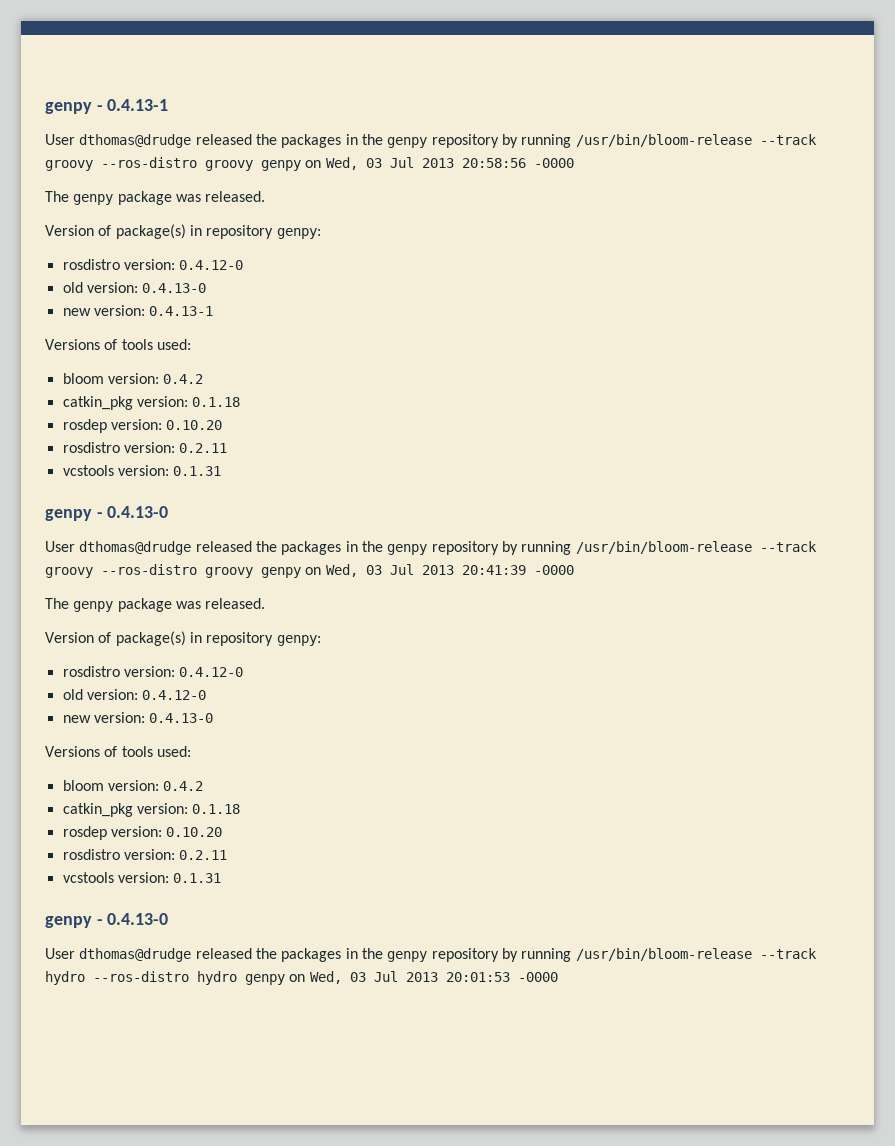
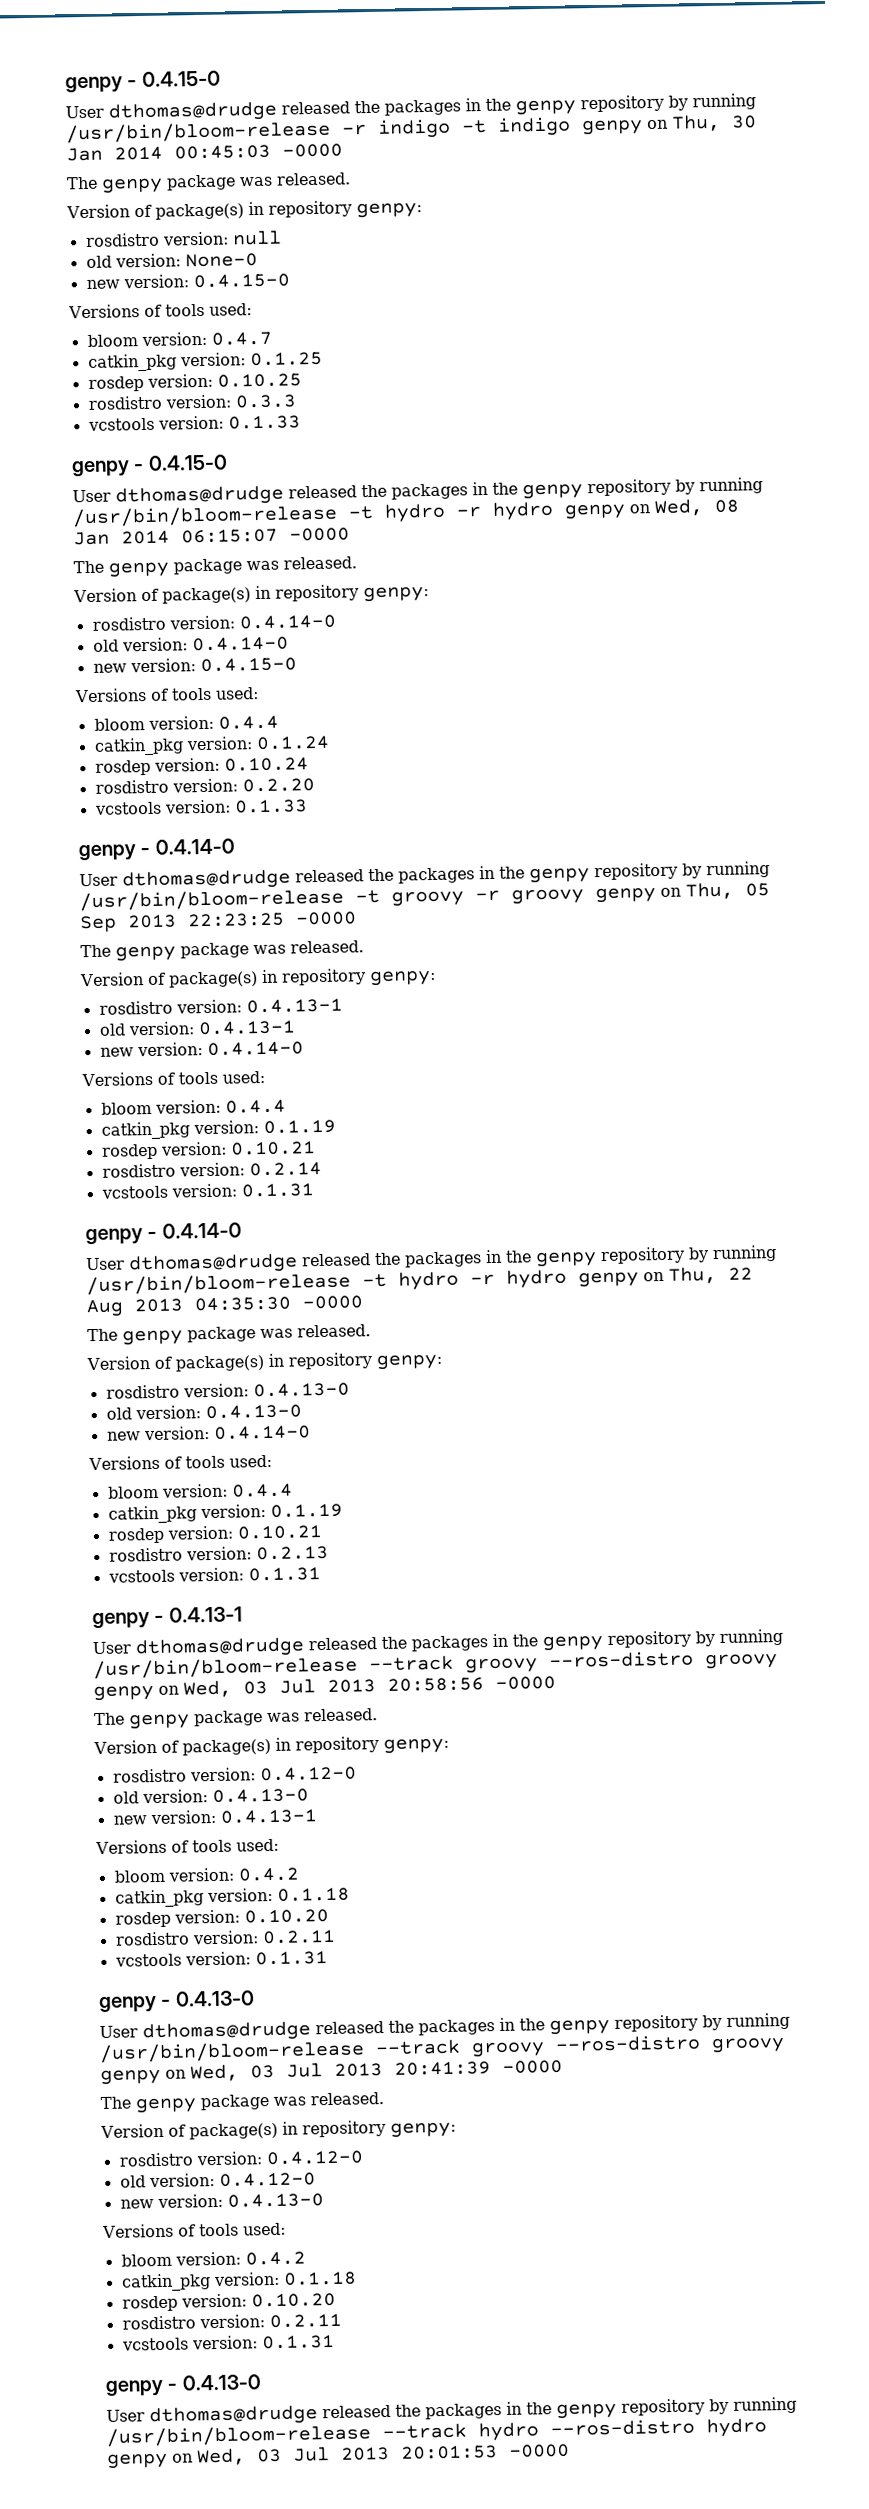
[45,102,103,114] genpy - -> [65,70,221,94] [65,93,756,123] [66,114,757,144] [66,143,343,162] [66,172,351,194] [66,200,422,220] [84,230,282,248] [85,252,258,268] [85,273,290,289] [68,303,252,319] [86,331,272,347] [87,351,323,372] [87,373,302,392] [87,394,297,410] [87,415,301,431] [71,454,228,478] [72,477,763,507] [72,499,739,528] [73,527,350,546] [73,556,357,578] [73,584,429,604] [91,614,336,631] [92,636,289,652] [92,657,297,673] [74,687,259,703] [93,715,279,731] [93,735,330,756] [94,757,309,776] [94,778,315,794] [93,799,308,815] [78,838,235,862] [79,861,770,891] [79,882,770,912] [79,911,357,933] [80,940,364,962] [79,968,436,988] [98,998,343,1015] [98,1020,296,1036] [99,1041,304,1057] [81,1070,265,1087] [100,1099,286,1115] [100,1119,336,1140] [101,1141,316,1160] [101,1161,322,1178] [100,1183,314,1199] [85,1222,242,1246] [86,1244,777,1275] [86,1267,753,1296] [86,1295,363,1318] [87,1324,371,1346] [86,1352,443,1372] [105,1382,350,1399] [105,1404,302,1420] [106,1425,311,1441] [88,1454,272,1471] [107,1483,293,1499] [107,1503,343,1524] [107,1525,322,1544] [108,1545,329,1562] [107,1567,321,1583] [92,1612,165,1630] genpy - 0.4.15-0 // User dthomas@drudge released the packages in the genpy repository by running /usr/bin/bloom-release -r indigo -t indigo genpy on Thu, 30 Jan 2014 00:45:03 -0000 // The genpy package was released. // Version of package(s) in repository genpy: // rosdistro version: null // old version: None-0 // new version: 0.4.15-0 // Versions of tools used: // bloom version: 0.4.7 // catkin_pkg version: 0.1.25 // rosdep version: 0.10.25 // rosdistro version: 0.3.3 // vcstools version: 0.1.33 // genpy - 0.4.15-0 // User dthomas@drudge released the packages in the genpy repository by running /usr/bin/bloom-release -t hydro -r hydro genpy on Wed, 08 Jan 2014 06:15:07 -0000 // The genpy package was released. // Version of package(s) in repository genpy: // rosdistro version: 0.4.14-0 // old version: 0.4.14-0 // new version: 0.4.15-0 // Versions of tools used: // bloom version: 0.4.4 // catkin_pkg version: 0.1.24 // rosdep version: 0.10.24 // rosdistro version: 0.2.20 // vcstools version: 0.1.33 // genpy - 0.4.14-0 // User dthomas@drudge released the packages in the genpy repository by running /usr/bin/bloom-release -t groovy -r groovy genpy on Thu, 05 Sep 2013 22:23:25 -0000 // The genpy package was released. // Version of package(s) in repository genpy: // rosdistro version: 0.4.13-1 // old version: 0.4.13-1 // new version: 0.4.14-0 // Versions of tools used: // bloom version: 0.4.4 // catkin_pkg version: 0.1.19 // rosdep version: 0.10.21 // rosdistro version: 0.2.14 // vcstools version: 0.1.31 // genpy - 0.4.14-0 // User dthomas@drudge released the packages in the genpy repository by running /usr/bin/bloom-release -t hydro -r hydro genpy on Thu, 22 Aug 2013 04:35:30 -0000 // The genpy package was released. // Version of package(s) in repository genpy: // rosdistro version: 0.4.13-0 // old version: 0.4.13-0 // new version: 0.4.14-0 // Versions of tools used: // bloom version: 0.4.4 // catkin_pkg version: 0.1.19 // rosdep version: 0.10.21 // rosdistro version: 0.2.13 // vcstools version: 0.1.31 // genpy -

